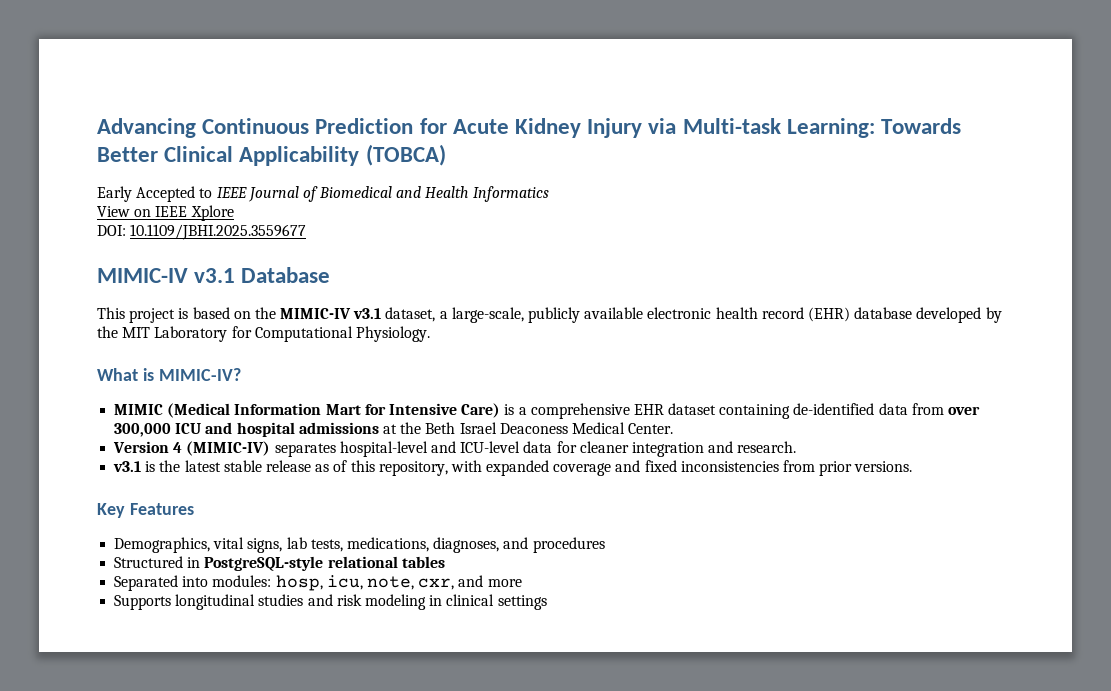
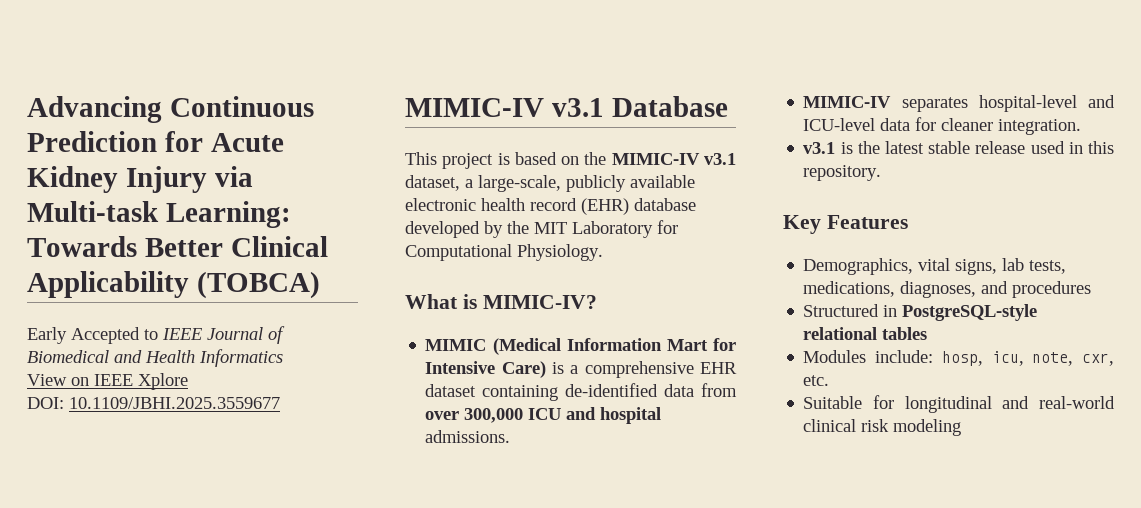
[298,422,674,434] [113,441,271,456] admissions at the Beth Israel Deaconess Medical Center. // Version 4 (MIMIC-IV) -> [425,430,511,443] [803,96,892,108] admissions. // MIMIC-IV
[631,441,797,457] integration and research. -> [998,119,1082,135] integration.
[315,460,913,476] as of this repository, with expanded coverage and fixed inconsistencies from prior versions. -> [1030,141,1114,154] [803,165,882,181] used in this repository.
[114,575,272,591] Separated into modules: -> [803,350,934,363] Modules include:
[458,575,522,587] [114,594,547,610] and more // Supports longitudinal studies and risk modeling in clinical settings -> [803,375,830,386] [803,395,1115,413] [803,419,962,436] etc. // Suitable for longitudinal and real-world clinical risk modeling

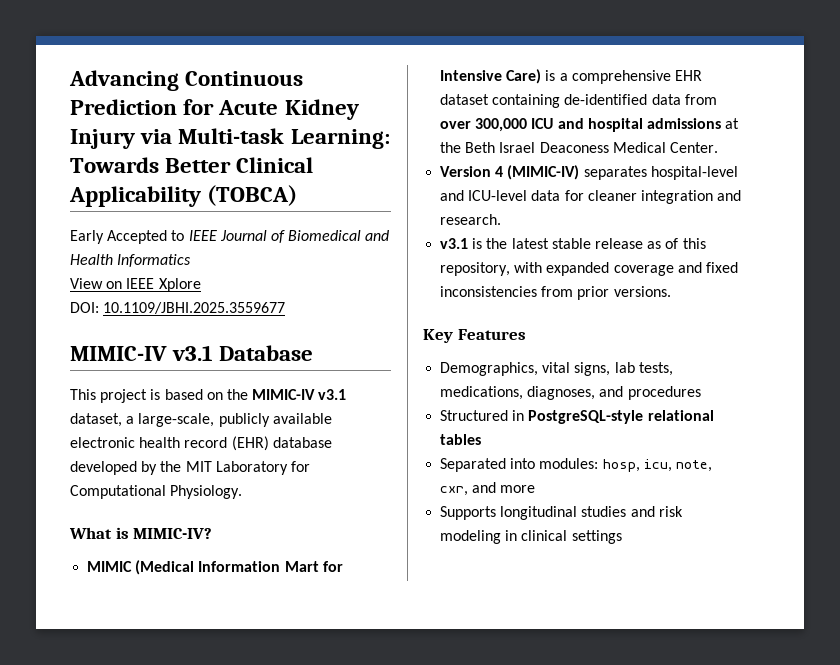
[425,430,511,443] [803,96,892,108] admissions. // MIMIC-IV -> [646,118,740,129] [440,142,718,153] [440,165,580,180] admissions at the Beth Israel Deaconess Medical Center. // Version 4 (MIMIC-IV)
[998,119,1082,135] integration. -> [640,190,742,204] [440,214,502,225] integration and research.
[1030,141,1114,154] [803,165,882,181] used in this repository. -> [647,238,706,249] [440,262,738,276] [440,286,671,300] as of this repository, with expanded coverage and fixed inconsistencies from prior versions.
[803,350,934,363] Modules include: -> [440,458,599,472] Separated into modules:
[803,375,830,386] [803,395,1115,413] [803,419,962,436] etc. // Suitable for longitudinal and real-world clinical risk modeling -> [472,482,536,493] [440,506,683,520] [440,530,622,544] and more // Supports longitudinal studies and risk modeling in clinical settings

